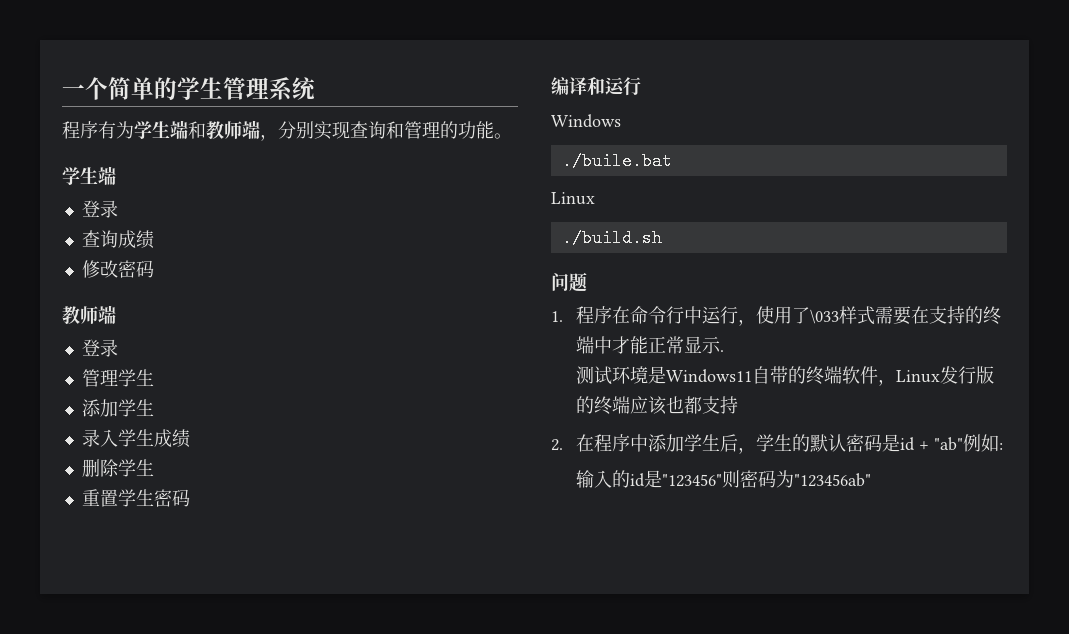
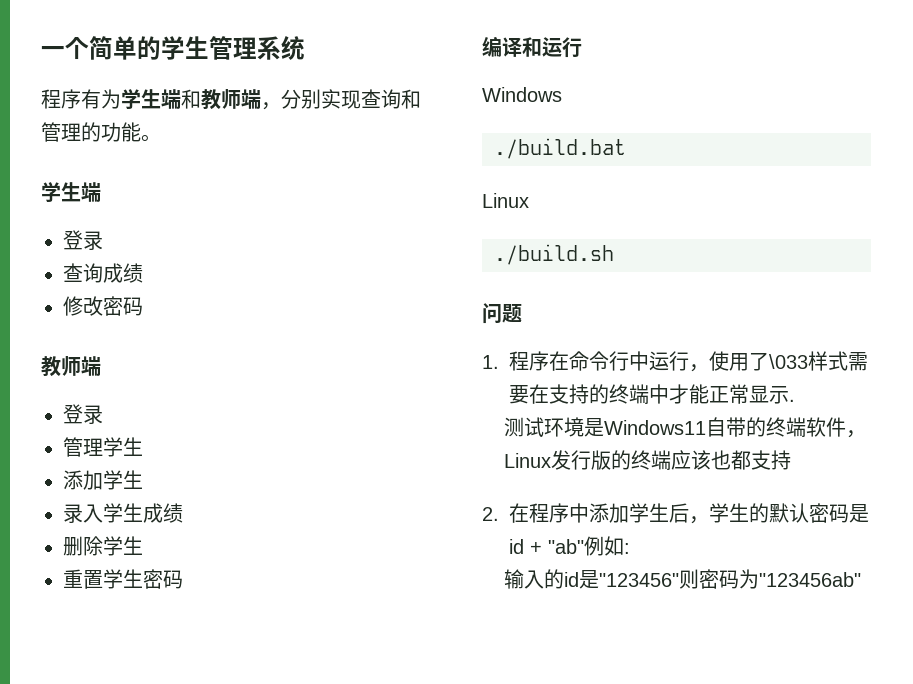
[561,152,672,170] ./buile.bat -> [494,138,626,159] ./build.bat

